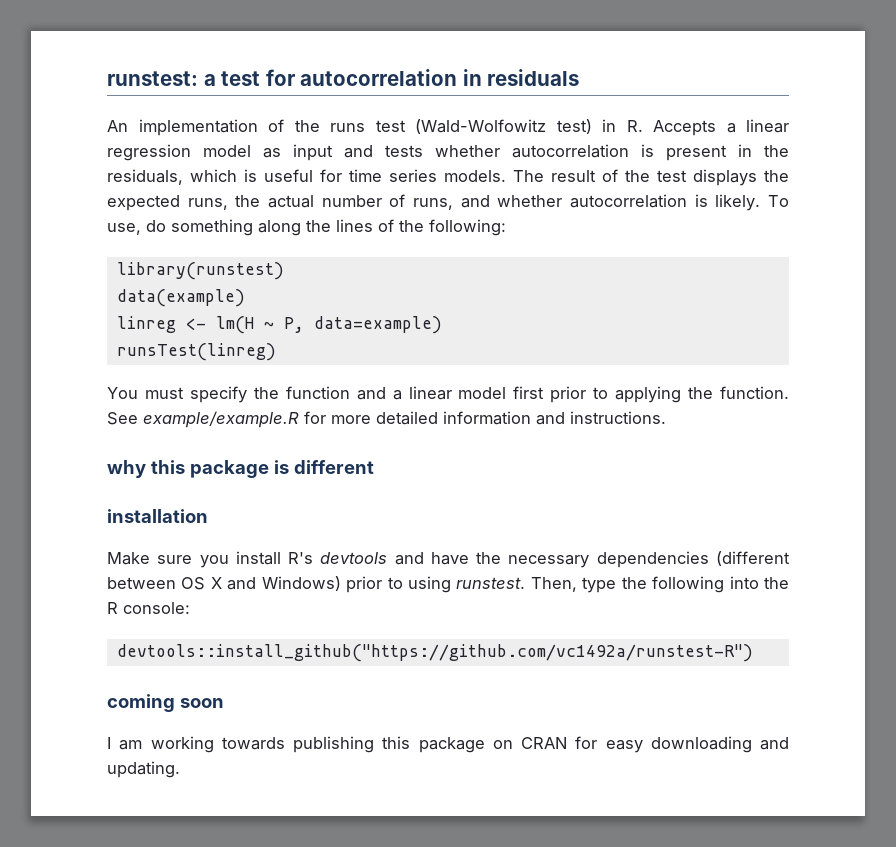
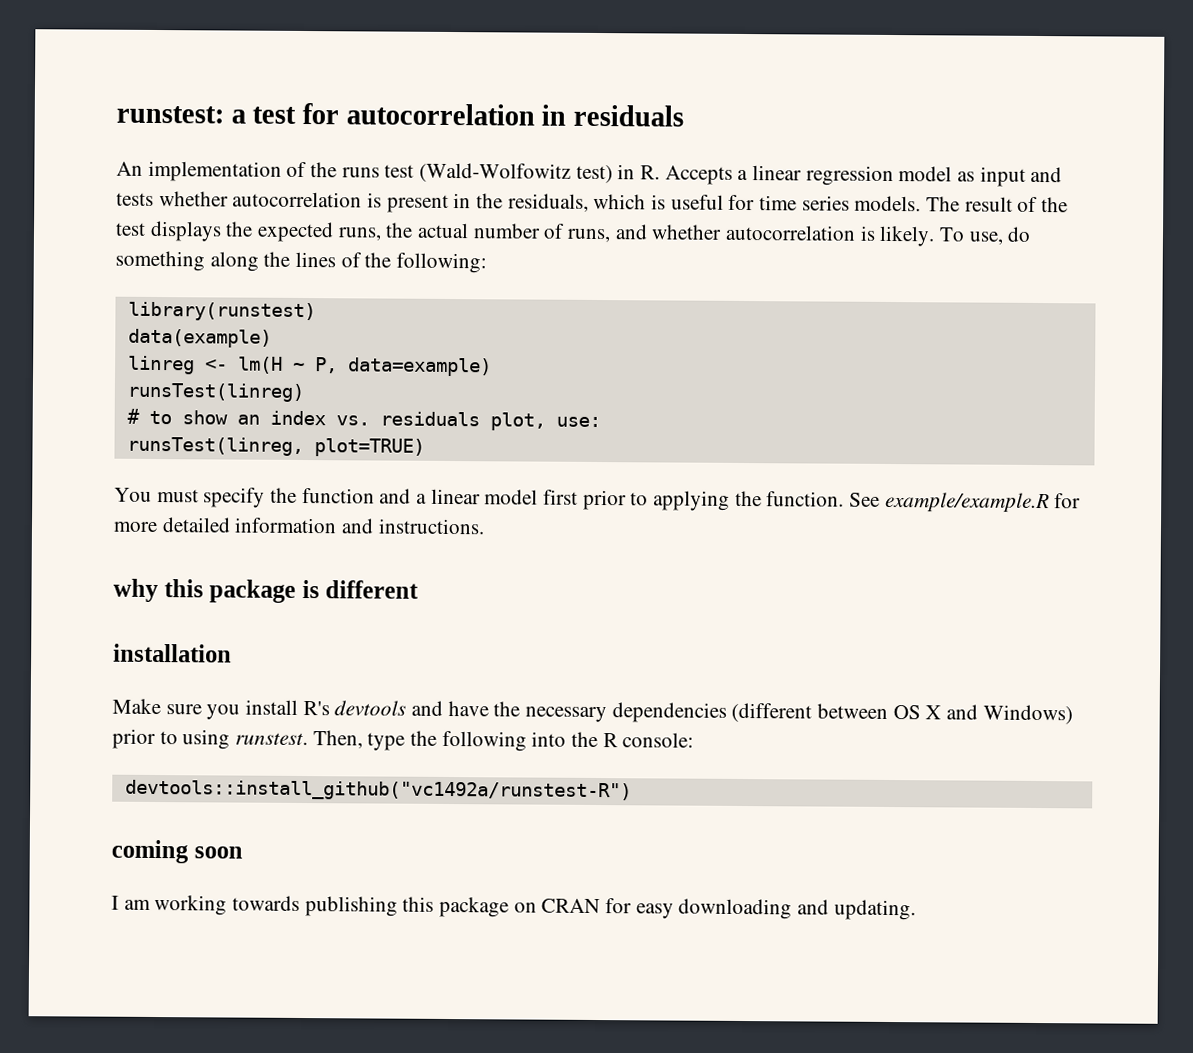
(276, 352) none -> [126,408,601,431] [126,436,425,457] // # to show an index vs. residuals plot, use: // runsTest(linreg, plot=TRUE)
[116,644,753,662] devtools::install_github("https://github.com/vc1492a/runstest-R") -> [124,779,632,802] devtools::install_github("vc1492a/runstest-R")

